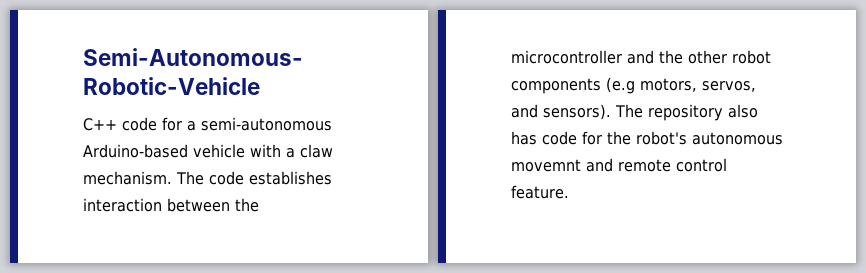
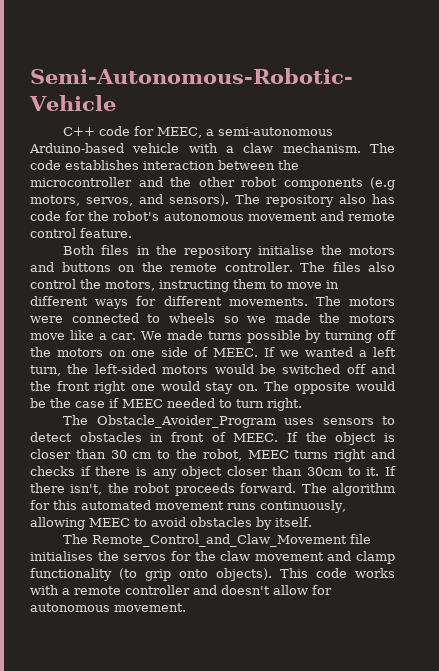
(182, 124) none -> [157,127,203,138] MEEC,
[511,159,581,172] movemnt -> [247,212,317,221] movement
(569, 192) none -> [63,245,395,258] [30,262,395,272] [30,279,339,292] [30,296,395,309] [30,313,395,323] [30,330,396,343] [30,347,396,357] [30,364,395,376] [30,381,395,394] [30,398,302,411] [63,415,395,428] [30,432,396,445] [30,449,396,462] [30,466,396,479] [30,483,395,496] [30,500,346,513] [30,517,312,530] [63,534,372,547] [30,551,395,564] [30,568,395,581] [30,585,332,595] [30,603,186,612] // Both files in the repository initialise the motors and buttons on the remote controller. The files also control the motors, instructing them to move in different ways for different movements. The motors were connected to wheels so we made the motors move like a car. We made turns possible by turning off the motors on one side of MEEC. If we wanted a left turn, the left-sided motors would be switched off and the front right one would stay on. The opposite would be the case if MEEC needed to turn right. // The Obstacle_Avoider_Program uses sensors to detect obstacles in front of MEEC. If the object is closer than 30 cm to the robot, MEEC turns right and checks if there is any object closer than 30cm to it. If there isn't, the robot proceeds forward. The algorithm for this automated movement runs continuously, allowing MEEC to avoid obstacles by itself. // The Remote_Control_and_Claw_Movement file initialises the servos for the claw movement and clamp functionality (to grip onto objects). This code works with a remote controller and doesn't allow for autonomous movement.

